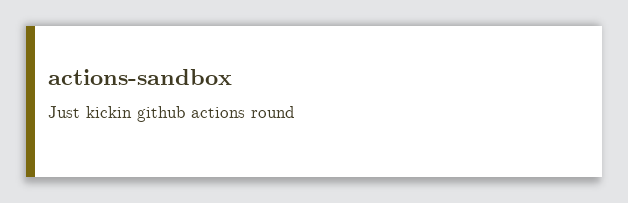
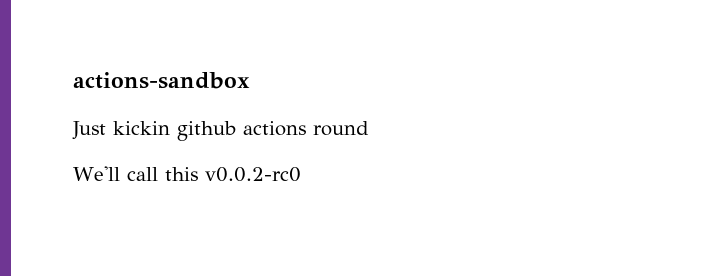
(294, 112) none -> [73,166,301,182] // We'll call this v0.0.2-rc0

